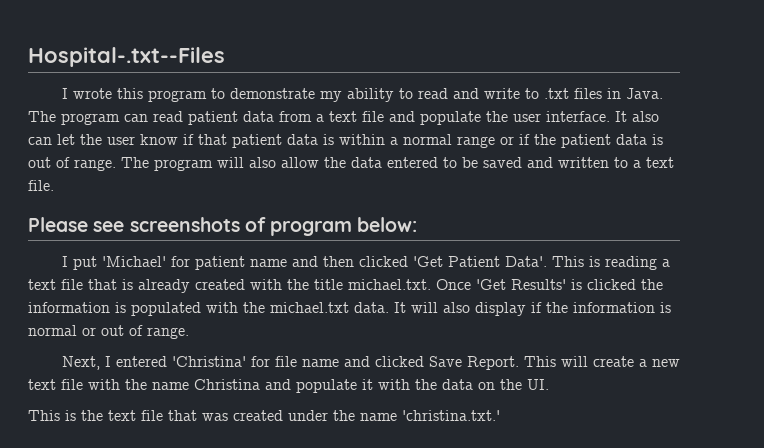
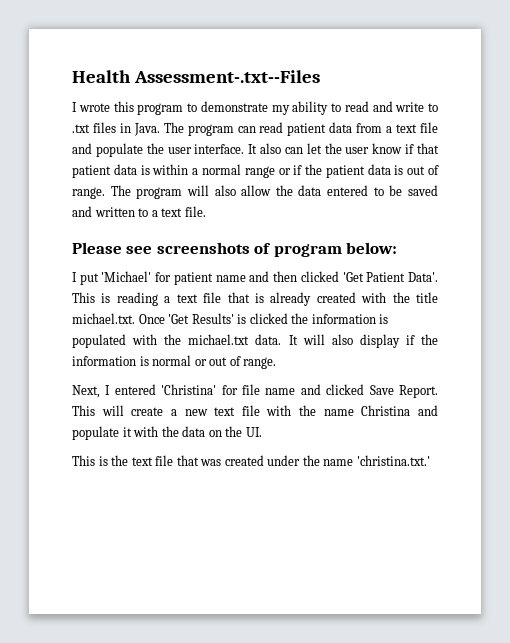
[28,47,225,67] Hospital-.txt--Files -> [72,70,320,83] Health Assessment-.txt--Files

